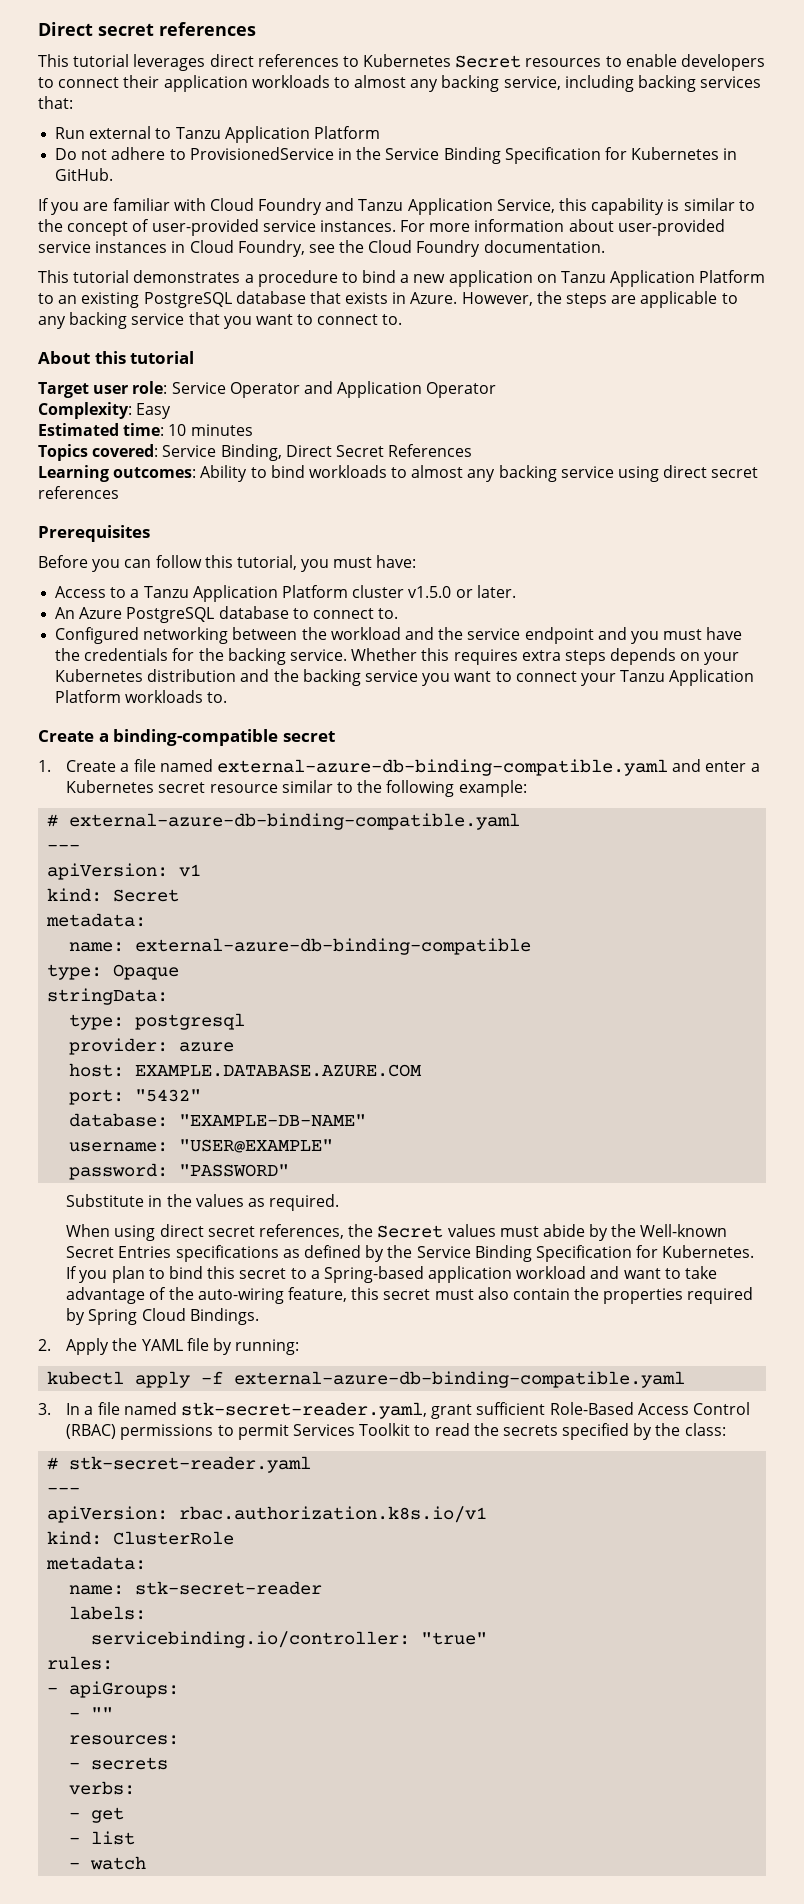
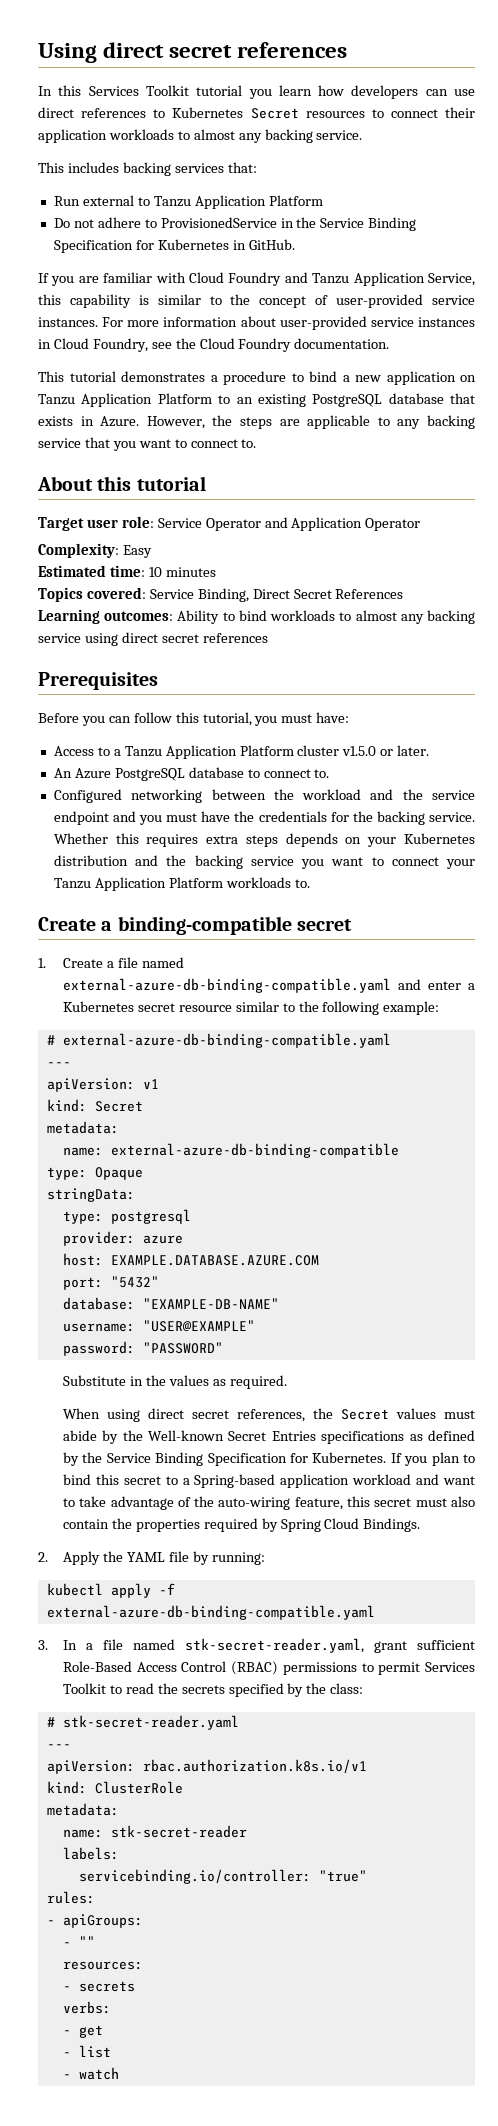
[38,22,256,36] [38,54,206,71] Direct secret references // This tutorial leverages -> [38,42,348,63] [38,85,476,99] Using direct secret references // In this Services Toolkit tutorial you learn how developers can use
[625,54,766,71] [38,77,54,88] enable developers to -> (384, 113) none
[503,75,634,92] service, including -> [316,130,363,140] [38,162,119,173] service. // This includes

